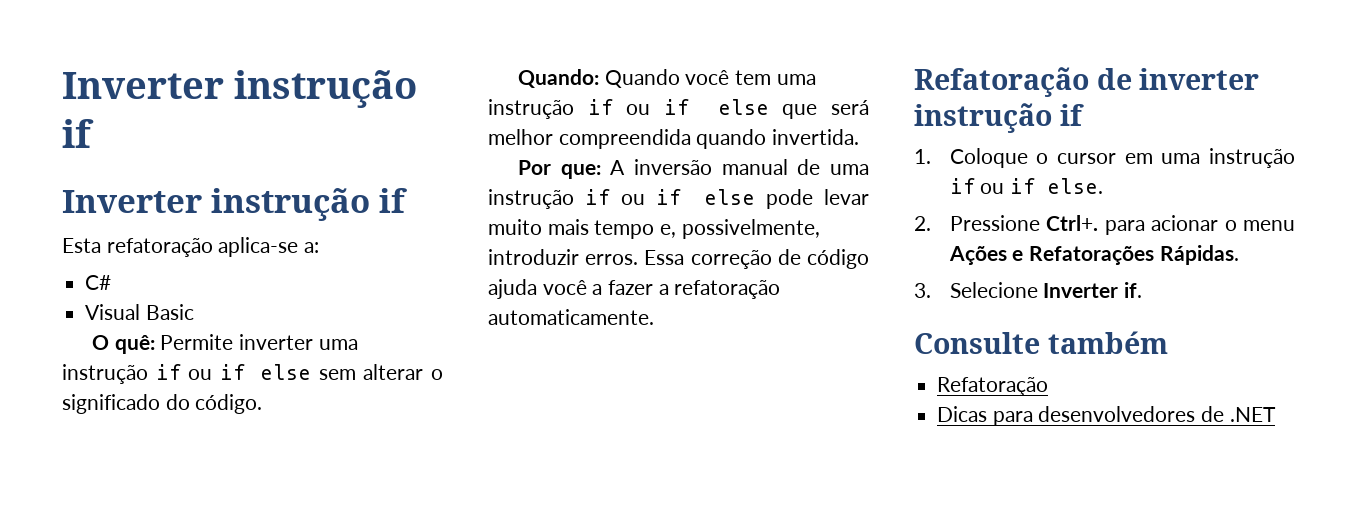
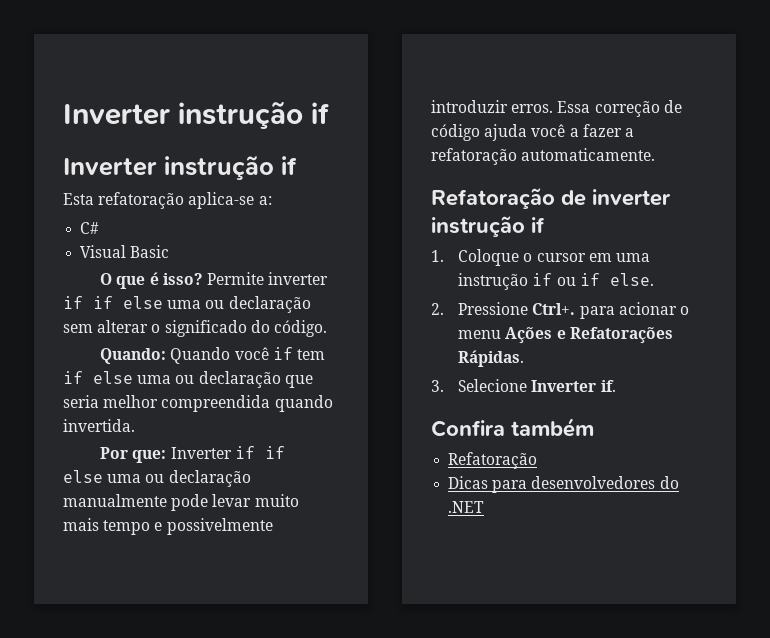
[114,334,358,354] [62,364,312,384] quê: Permite inverter uma instrução if ou if else -> [116,272,329,289] [63,296,311,313] que é isso? Permite inverter if if else uma ou declaração
[735,70,816,85] [488,99,869,119] tem uma instrução if ou if else que será -> [272,347,325,360] [63,371,313,388] [63,395,99,408] if tem if else uma ou declaração que seria
[610,159,869,175] [488,189,756,209] A inversão manual de uma instrução if ou if else -> [170,446,285,459] [63,470,251,487] [63,494,167,507] Inverter if if else uma ou declaração manualmente
[660,219,820,239] e, possivelmente, -> [154,518,273,535] e possivelmente
[914,332,1040,354] Consulte -> [431,420,505,437] Confira
[1201,406,1225,422] de -> [659,476,679,489] do

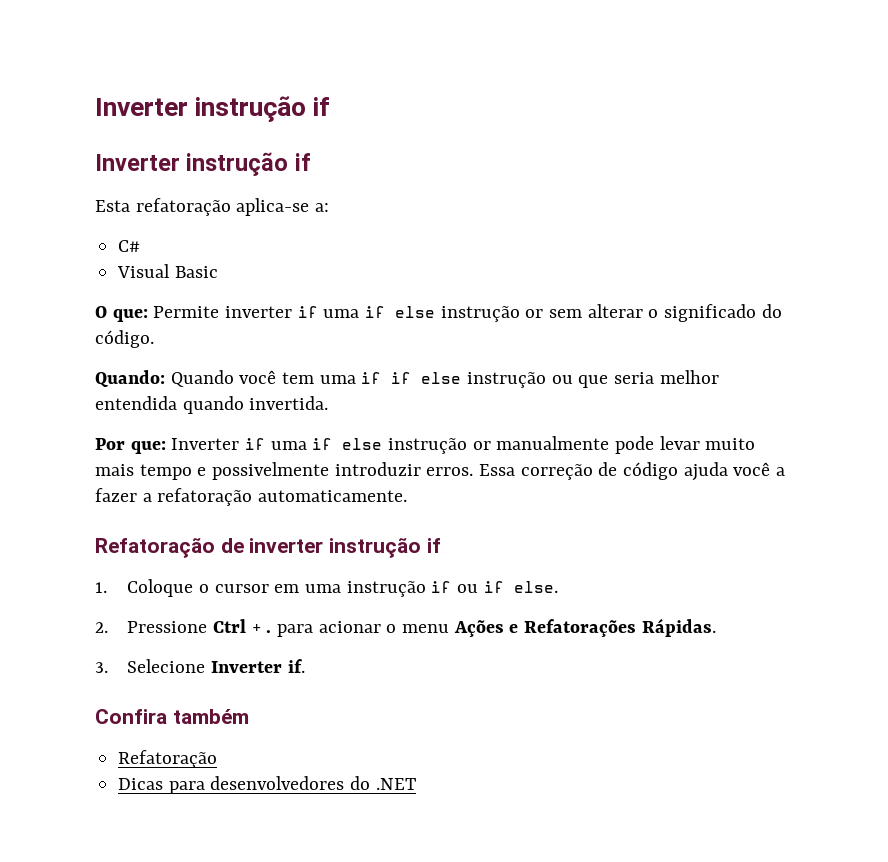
[116,272,203,289] que é isso? -> [112,309,148,322] que:
[93,296,311,313] if else uma ou declaração -> [323,306,544,322] uma if else instrução or
[272,347,325,360] [63,371,281,388] if tem if else uma ou declaração -> [282,372,573,388] tem uma if if else instrução ou
[161,395,271,412] compreendida -> [95,396,177,410] entendida
[264,446,285,459] [63,470,251,487] if else uma ou declaração -> [270,438,491,454] uma if else instrução or
[532,303,576,315] Ctrl+. -> [213,619,272,633] Ctrl + .

